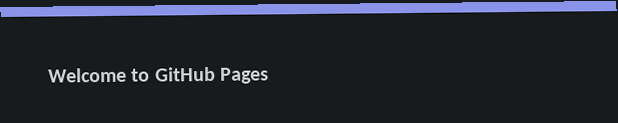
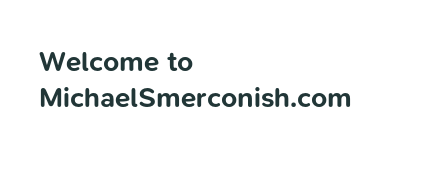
[154,66,269,84] GitHub Pages -> [39,87,352,108] MichaelSmerconish.com

